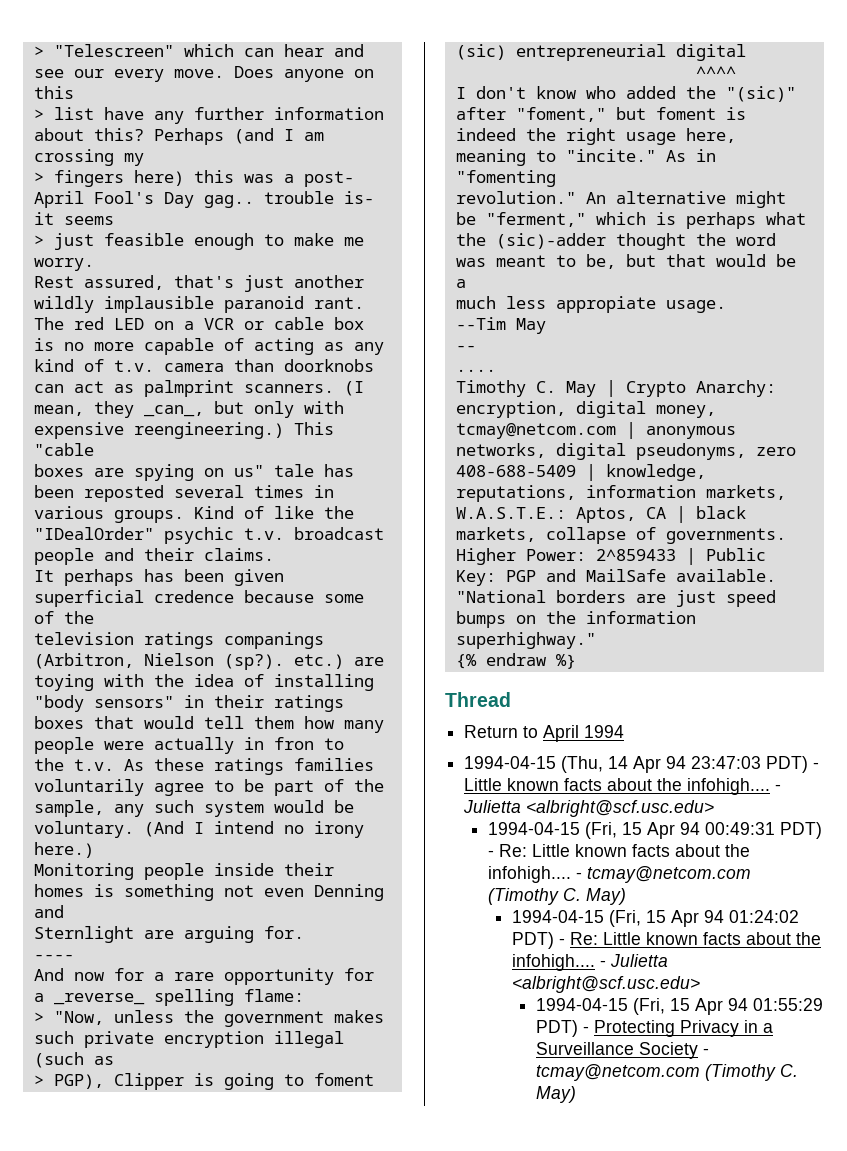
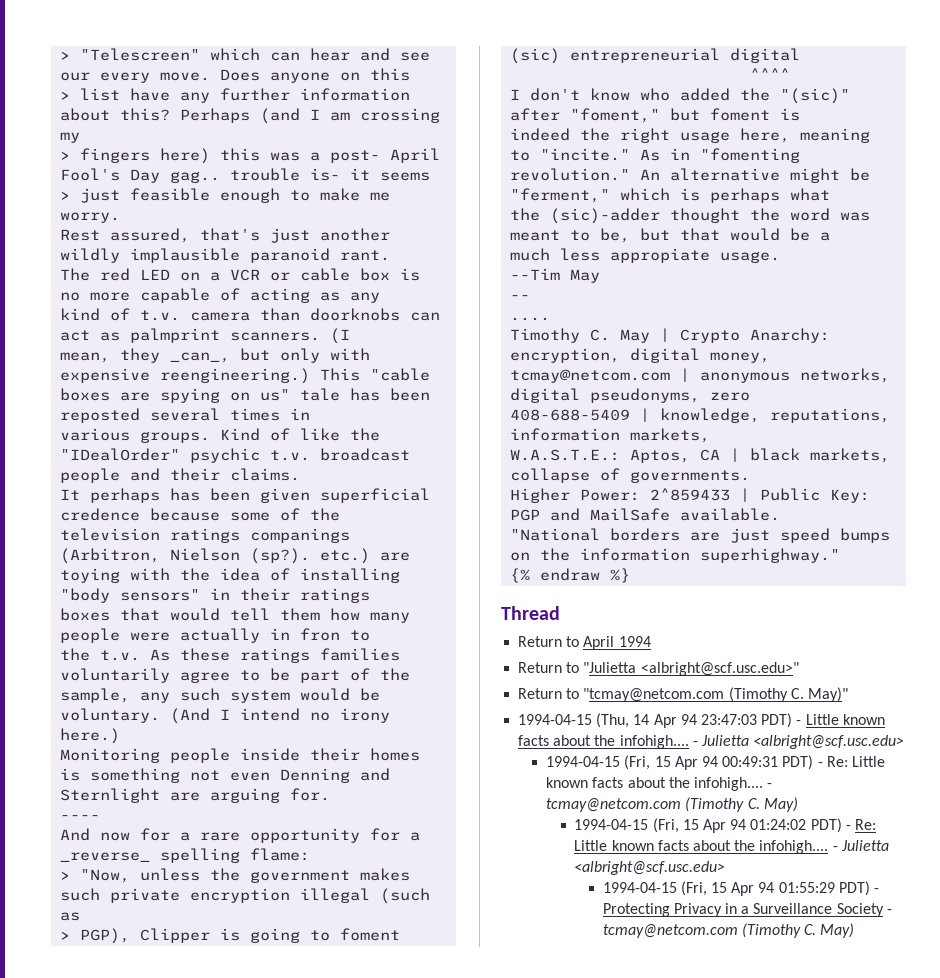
(625, 731) none -> [518,662,799,676] [518,687,848,702] // Return to "Julietta <albright@scf.usc.edu>" // Return to "tcmay@netcom.com (Timothy C. May)"

